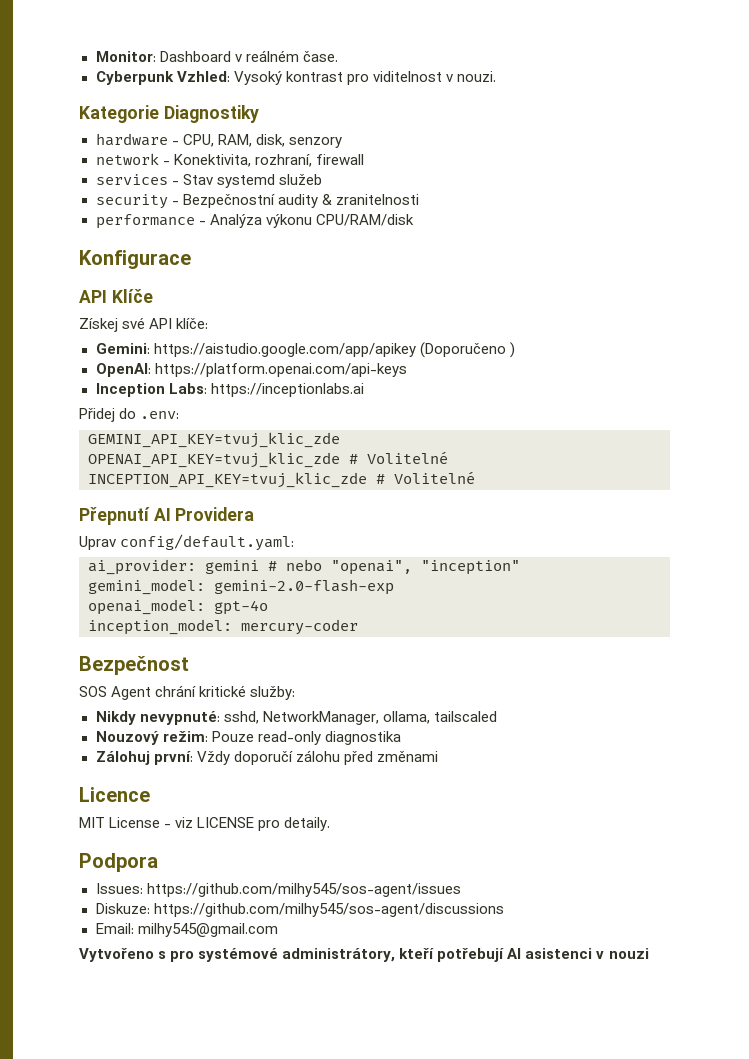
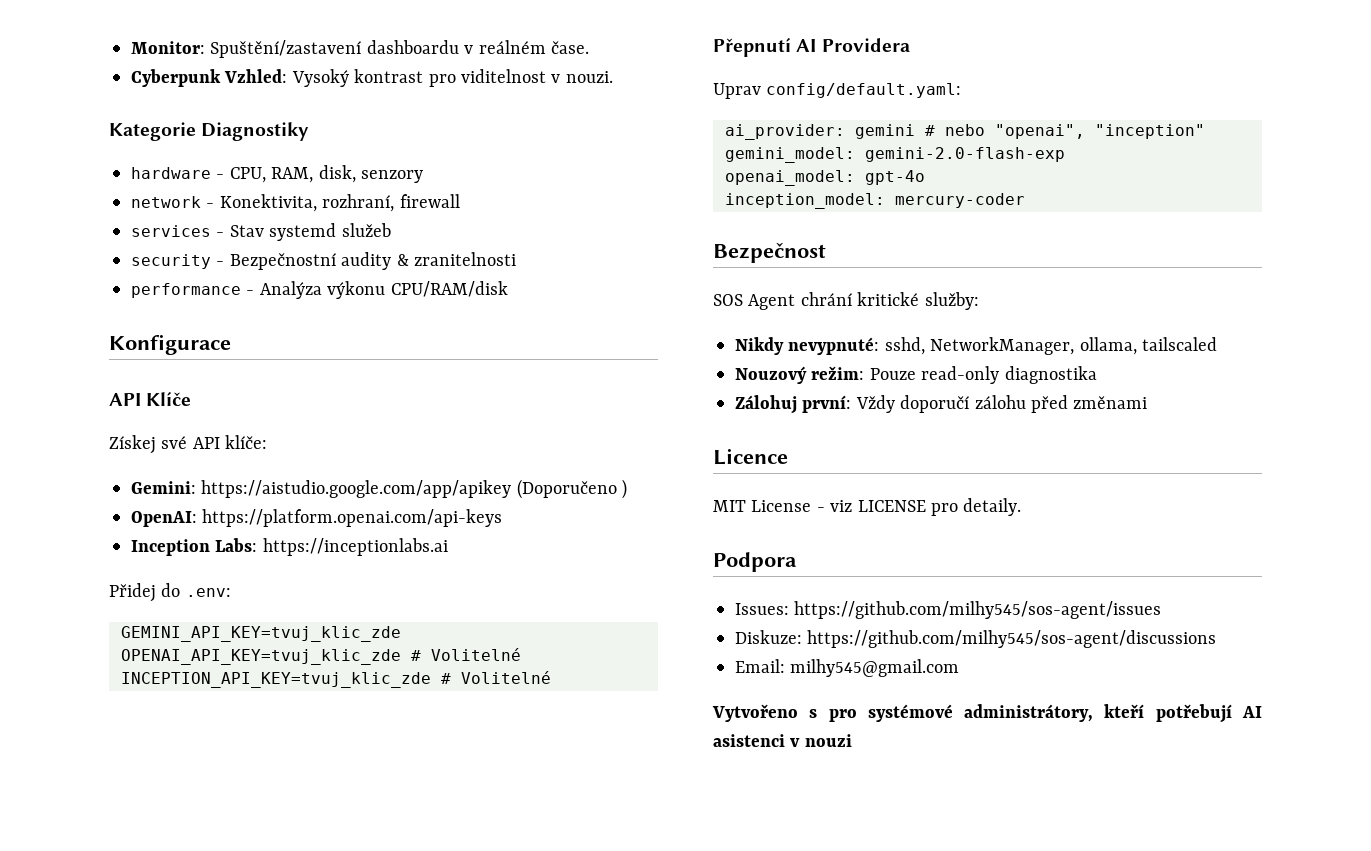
[159,51,231,62] Dashboard -> [210,40,459,58] Spuštění/zastavení dashboardu

